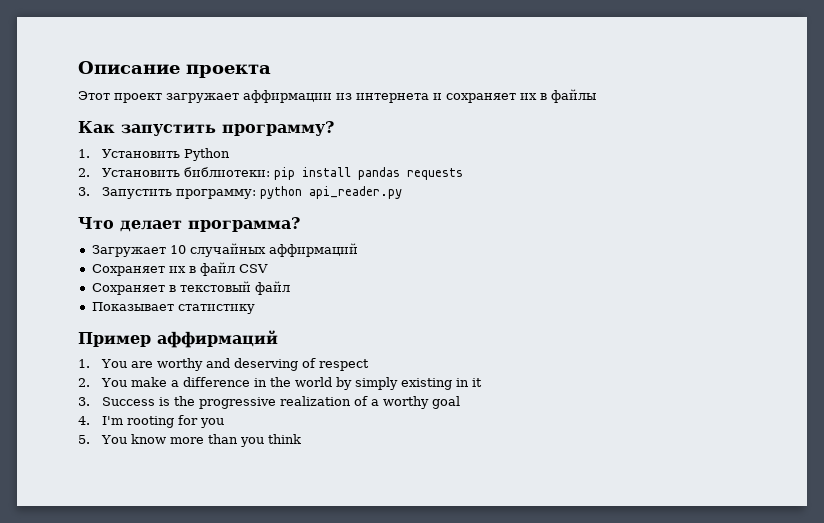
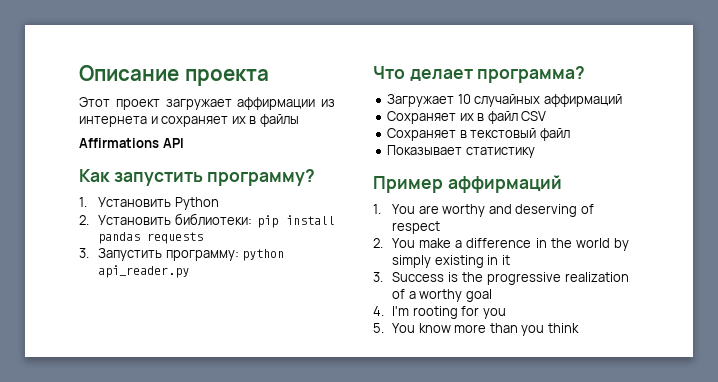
(596, 96) none -> [79,138,184,148] // Affirmations API

